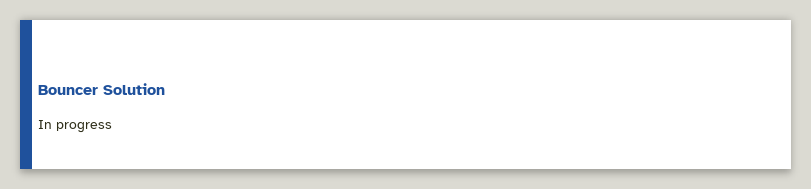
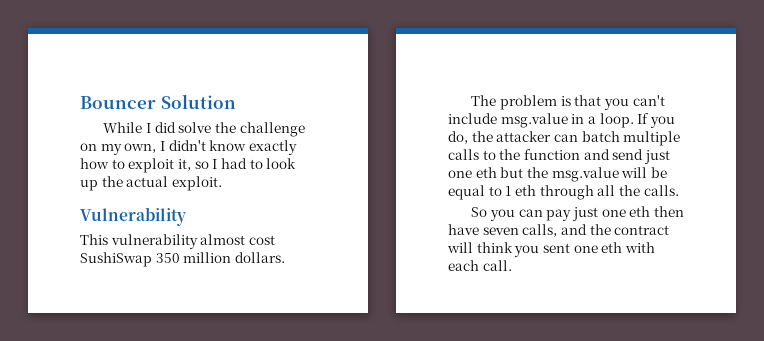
[38,120,112,133] In progress -> [103,122,305,137] [80,140,297,155] [80,158,297,173] [80,176,222,191] [80,207,186,226] [80,234,275,249] [80,252,285,267] [471,95,665,110] [448,113,675,128] [448,131,681,146] [448,149,670,164] [448,167,667,182] [448,185,679,200] [471,206,684,221] [448,224,670,237] [447,242,655,257] [448,260,512,271] While I did solve the challenge on my own, I didn't know exactly how to exploit it, so I had to look up the actual exploit. // Vulnerability // This vulnerability almost cost SushiSwap 350 million dollars. // The problem is that you can't include msg.value in a loop. If you do, the attacker can batch multiple calls to the function and send just one eth but the msg.value will be equal to 1 eth through all the calls. // So you can pay just one eth then have seven calls, and the contract will think you sent one eth with each call.

